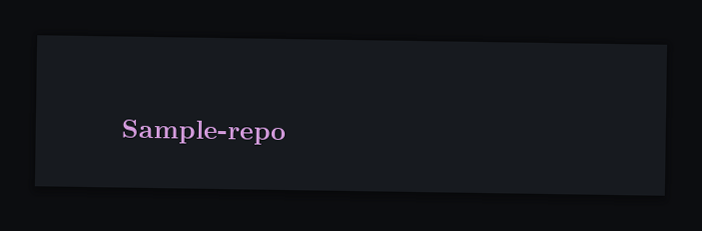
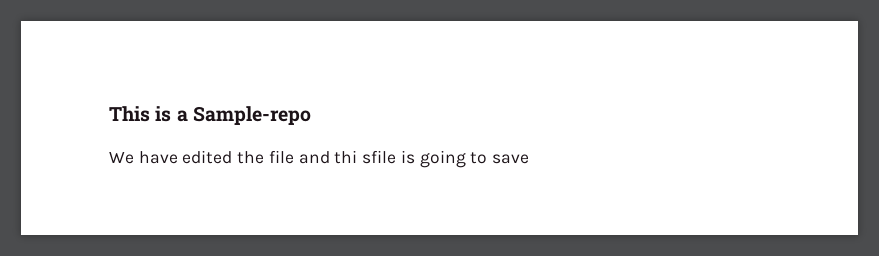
[121,119,286,146] Sample-repo -> [109,106,311,125] [109,150,529,168] This is a Sample-repo // We have edited the file and thi sfile is going to save

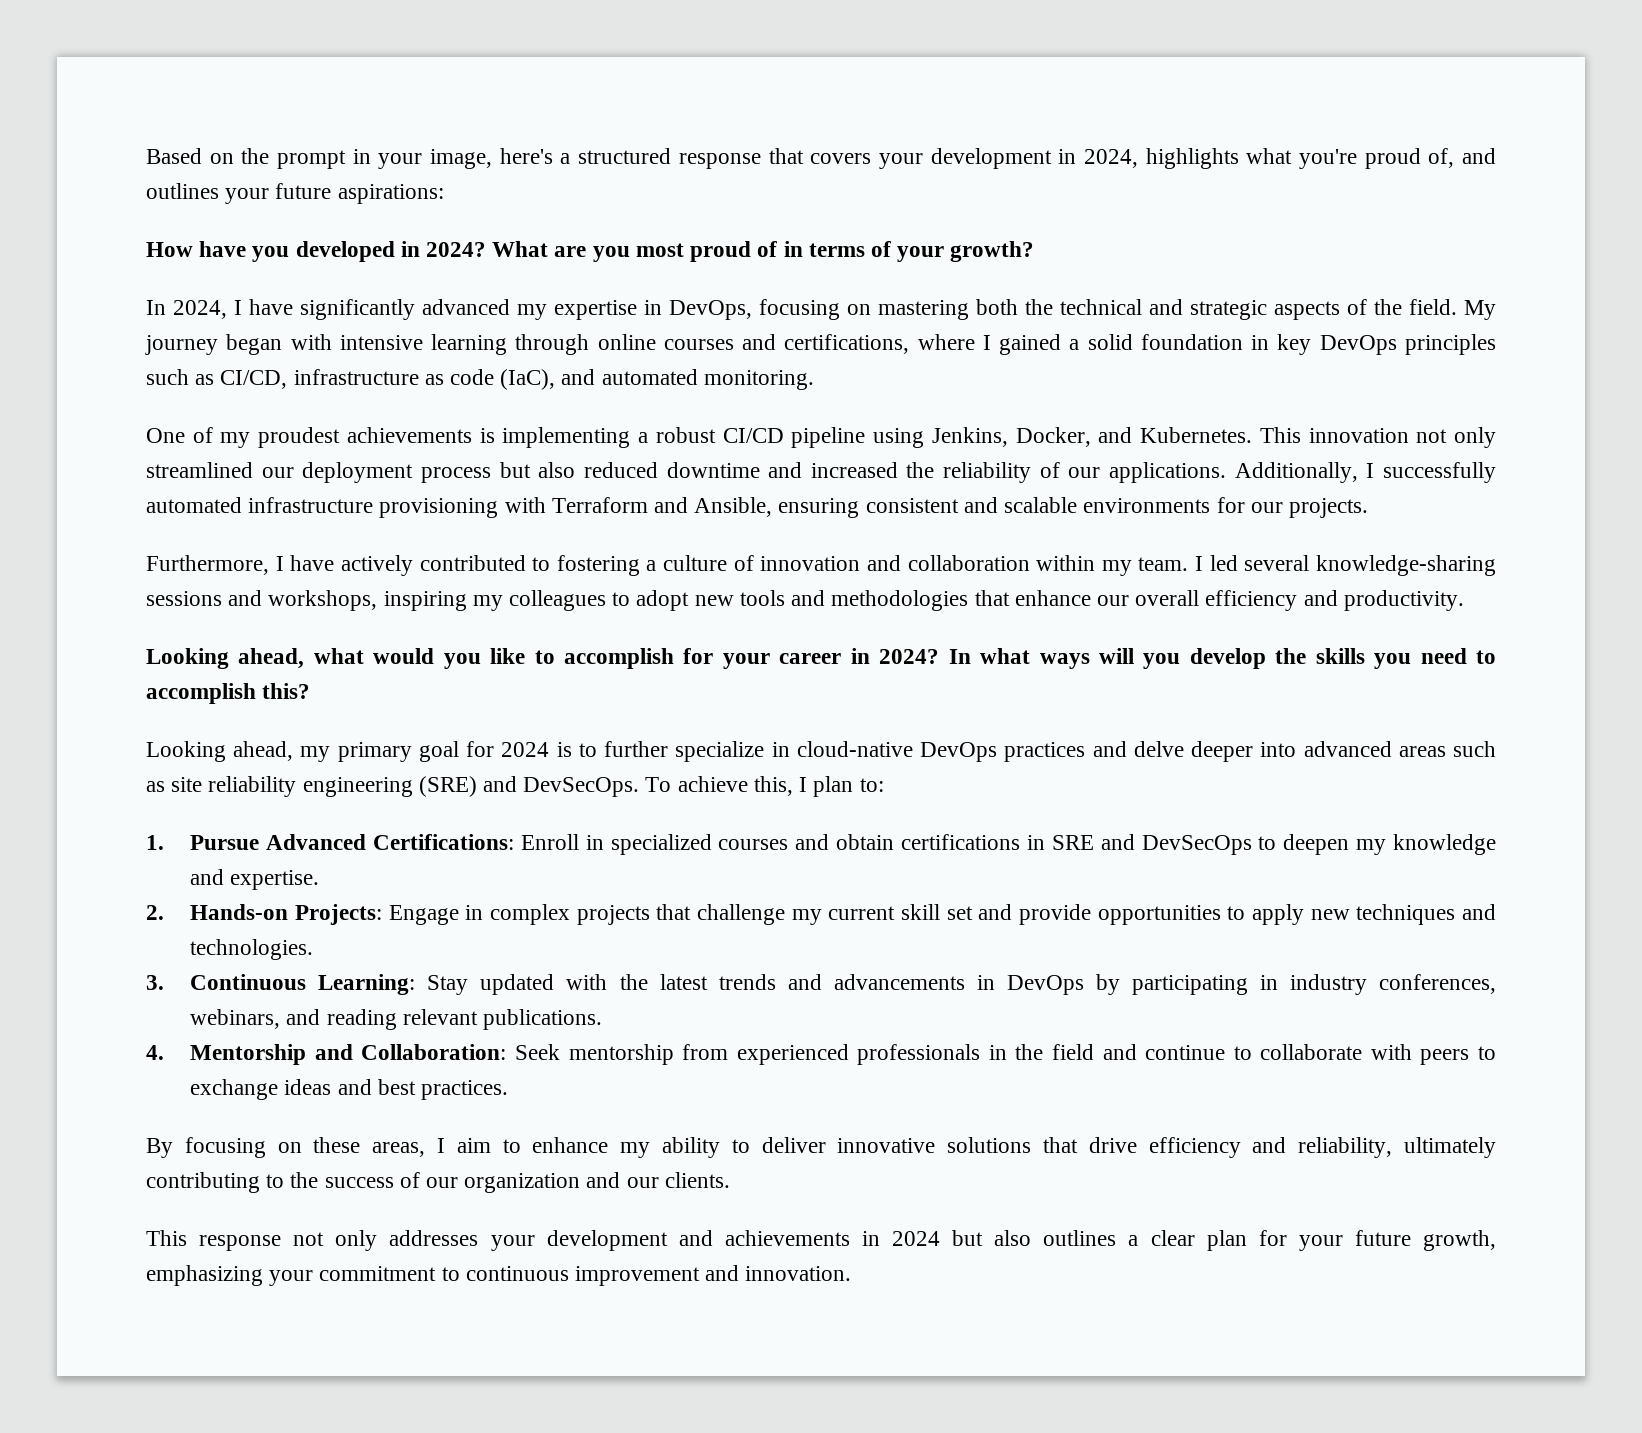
[109,106,311,125] [109,150,529,168] This is a Sample-repo // We have edited the file and thi sfile is going to save -> [146,148,1496,169] [146,183,444,204] [146,241,1035,262] [146,299,1496,320] [145,334,1497,355] [146,369,814,390] [146,427,1496,448] [146,462,1496,483] [146,497,1368,518] [146,555,1496,576] [146,590,1464,611] [146,648,1497,669] [146,683,311,704] [146,741,1496,762] [146,776,884,797] [146,834,1496,855] [190,869,320,890] [146,904,1497,925] [190,939,314,960] [146,974,1496,995] [190,1009,603,1030] [146,1044,1496,1065] [190,1079,509,1100] [146,1137,1496,1158] [146,1172,730,1193] [146,1230,1496,1251] [146,1265,852,1286] Based on the prompt in your image, here's a structured response that covers your development in 2024, highlights what you're proud of, and outlines your future aspirations: // How have you developed in 2024? What are you most proud of in terms of your growth? // In 2024, I have significantly advanced my expertise in DevOps, focusing on mastering both the technical and strategic aspects of the field. My journey began with intensive learning through online courses and certifications, where I gained a solid foundation in key DevOps principles such as CI/CD, infrastructure as code (IaC), and automated monitoring. // One of my proudest achievements is implementing a robust CI/CD pipeline using Jenkins, Docker, and Kubernetes. This innovation not only streamlined our deployment process but also reduced downtime and increased the reliability of our applications. Additionally, I successfully automated infrastructure provisioning with Terraform and Ansible, ensuring consistent and scalable environments for our projects. // Furthermore, I have actively contributed to fostering a culture of innovation and collaboration within my team. I led several knowledge-sharing sessions and workshops, inspiring my colleagues to adopt new tools and methodologies that enhance our overall efficiency and productivity. // Looking ahead, what would you like to accomplish for your career in 2024? In what ways will you develop the skills you need to accomplish this? // Looking ahead, my primary goal for 2024 is to further specialize in cloud-native DevOps practices and delve deeper into advanced areas such as site reliability engineering (SRE) and DevSecOps. To achieve this, I plan to: // 1. Pursue Advanced Certifications: Enroll in specialized courses and obtain certifications in SRE and DevSecOps to deepen my knowledge and expertise. // 2. Hands-on Projects: Engage in complex projects that challenge my current skill set and provide opportunities to apply new techniques and technologies. // 3. Continuous Learning: Stay updated with the latest trends and advancements in DevOps by participating in industry conferences, webinars, and reading relevant publications. // 4. Mentorship and Collaboration: Seek mentorship from experienced professionals in the field and continue to collaborate with peers to exchange ideas and best practices. // By focusing on these areas, I aim to enhance my ability to deliver innovative solutions that drive efficiency and reliability, ultimately contributing to the success of our organization and our clients. // This response not only addresses your development and achievements in 2024 but also outlines a clear plan for your future growth, emphasizing your commitment to continuous improvement and innovation.

